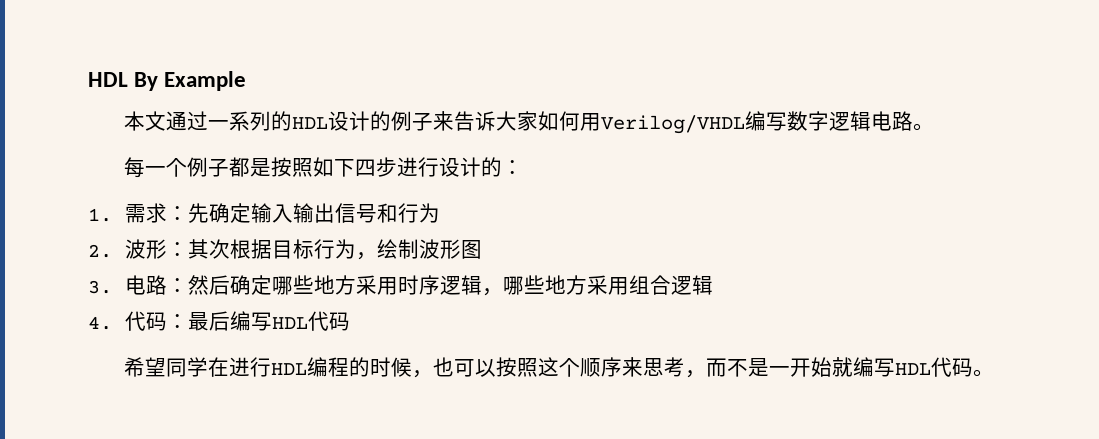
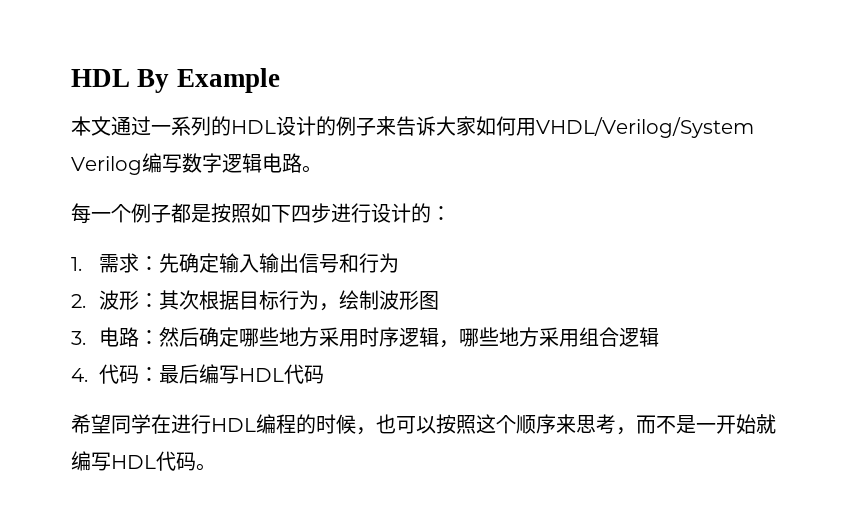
[601,115,746,134] Verilog/VHDL -> [536,117,754,138] [71,156,142,175] VHDL/Verilog/System Verilog

